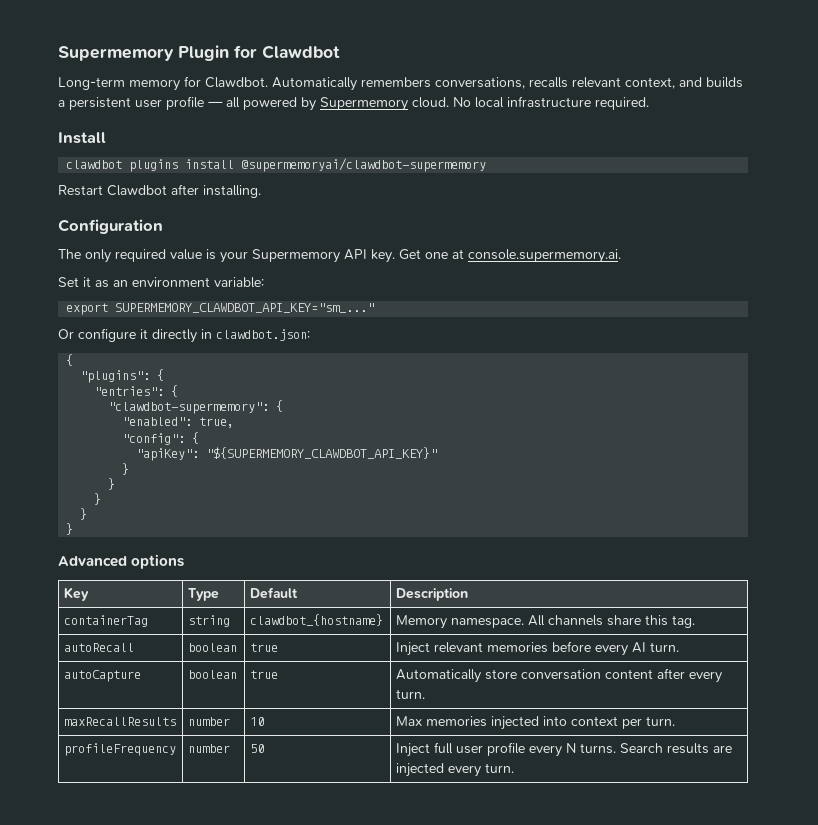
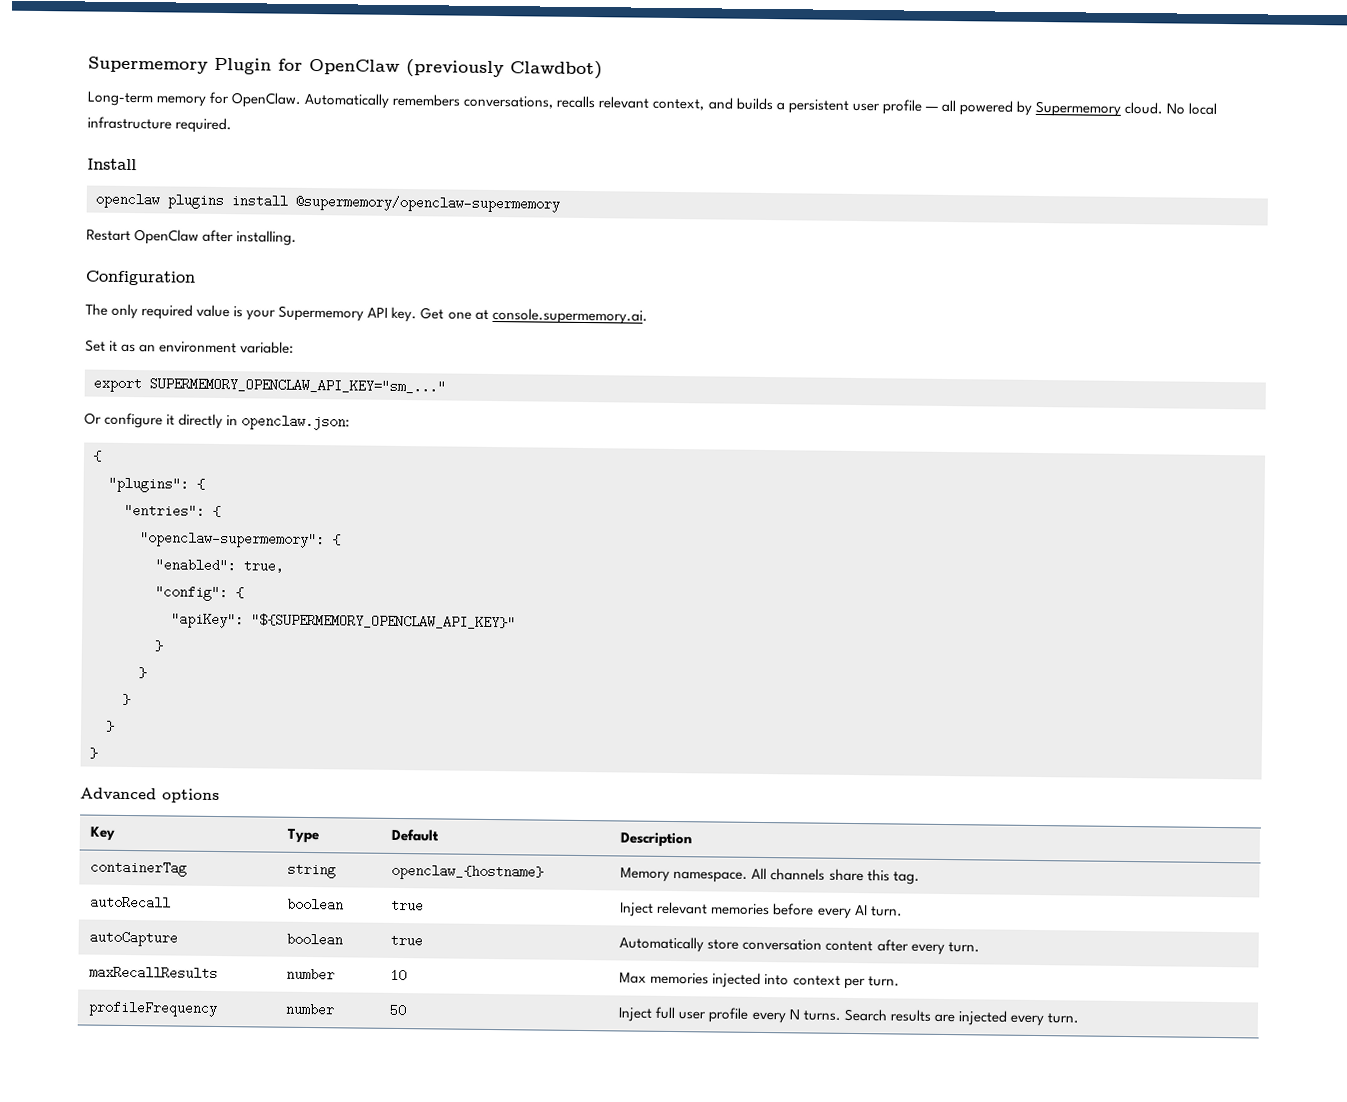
[262,45,340,59] Clawdbot -> [309,58,603,80] OpenClaw (previously Clawdbot)
[205,77,268,88] Clawdbot. -> [231,92,303,108] OpenClaw.
[66,160,123,169] clawdbot -> [95,192,160,209] openclaw
[241,158,487,172] @supermemoryai/clawdbot-supermemory -> [295,194,560,213] @supermemory/openclaw-supermemory
[107,185,167,196] Clawdbot -> [134,229,200,245] OpenClaw
[115,303,375,313] SUPERMEMORY_CLAWDBOT_API_KEY="sm_..." -> [149,377,446,394] SUPERMEMORY_OPENCLAW_API_KEY="sm_..."
[216,329,310,341] clawdbot.json: -> [241,414,351,431] openclaw.json:
[108,402,270,414] "clawdbot-supermemory": -> [140,531,325,549] "openclaw-supermemory":
[206,447,438,459] "${SUPERMEMORY_CLAWDBOT_API_KEY}" -> [251,613,516,630] "${SUPERMEMORY_OPENCLAW_API_KEY}"
[249,614,383,626] clawdbot_{hostname} -> [391,863,545,881] openclaw_{hostname}

